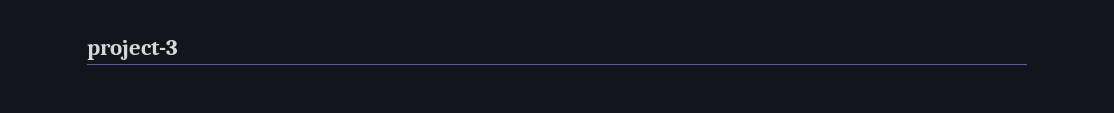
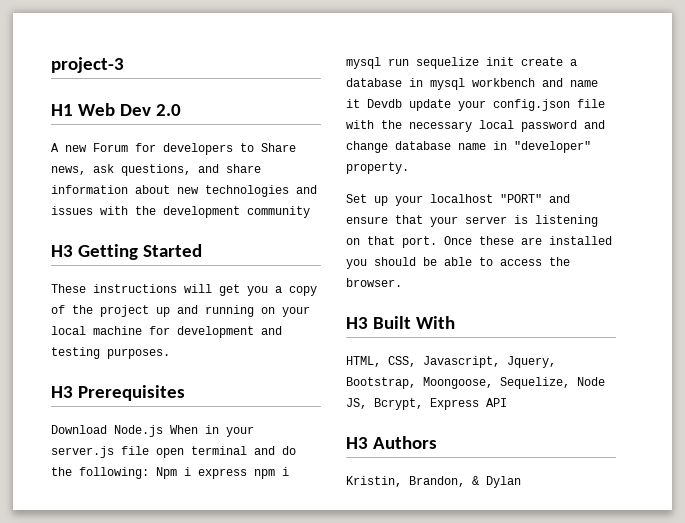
(178, 50) none -> [51,103,182,116] [51,143,296,155] [51,164,261,176] [51,185,317,197] [51,206,310,218] [51,244,203,260] [51,284,317,296] [51,305,310,317] [51,326,282,338] [51,347,170,359] [51,385,186,401] [51,425,254,437] [51,446,296,458] [51,467,289,479] [346,57,577,69] [346,78,598,90] [346,99,605,111] [346,120,605,132] [346,141,591,153] [346,162,409,174] [346,194,570,206] [346,215,598,227] [346,236,612,248] [346,257,570,269] [346,278,402,287] [346,316,456,329] [346,356,556,368] [346,377,605,389] [346,398,507,410] [346,436,438,449] [346,476,521,488] // H1 Web Dev 2.0 // A new Forum for developers to Share news, ask questions, and share information about new technologies and issues with the development community // H3 Getting Started // These instructions will get you a copy of the project up and running on your local machine for development and testing purposes. // H3 Prerequisites // Download Node.js When in your server.js file open terminal and do the following: Npm i express npm i mysql run sequelize init create a database in mysql workbench and name it Devdb update your config.json file with the necessary local password and change database name in "developer" property. // Set up your localhost "PORT" and ensure that your server is listening on that port. Once these are installed you should be able to access the browser. // H3 Built With // HTML, CSS, Javascript, Jquery, Bootstrap, Moongoose, Sequelize, Node JS, Bcrypt, Express API // H3 Authors // Kristin, Brandon, & Dylan

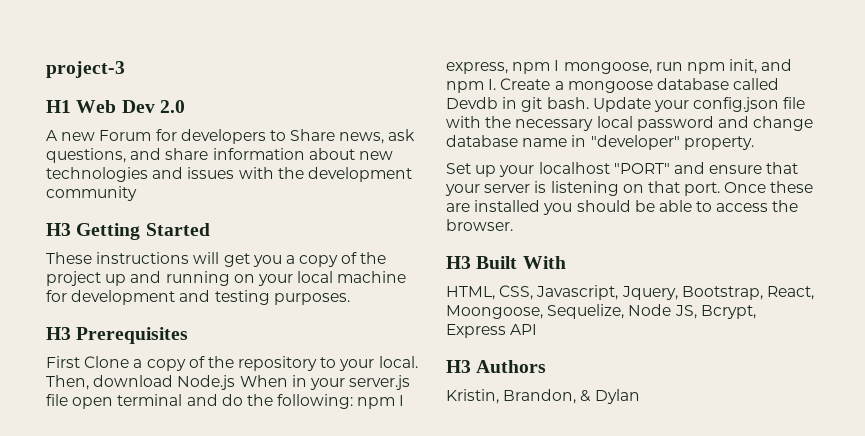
[51,425,107,434] Download -> [46,356,418,371] [46,375,174,390] First Clone a copy of the repository to your local. Then, download
[156,467,289,479] [346,57,577,69] [346,78,598,90] [346,99,451,111] Npm i express npm i mysql run sequelize init create a database in mysql workbench and name it Devdb update -> [357,395,405,409] [446,59,793,74] [446,78,780,93] [446,97,651,112] npm I express, npm I mongoose, run npm init, and npm I. Create a mongoose database called Devdb in git bash. Update
(416, 383) none -> [766,286,814,300] React,

